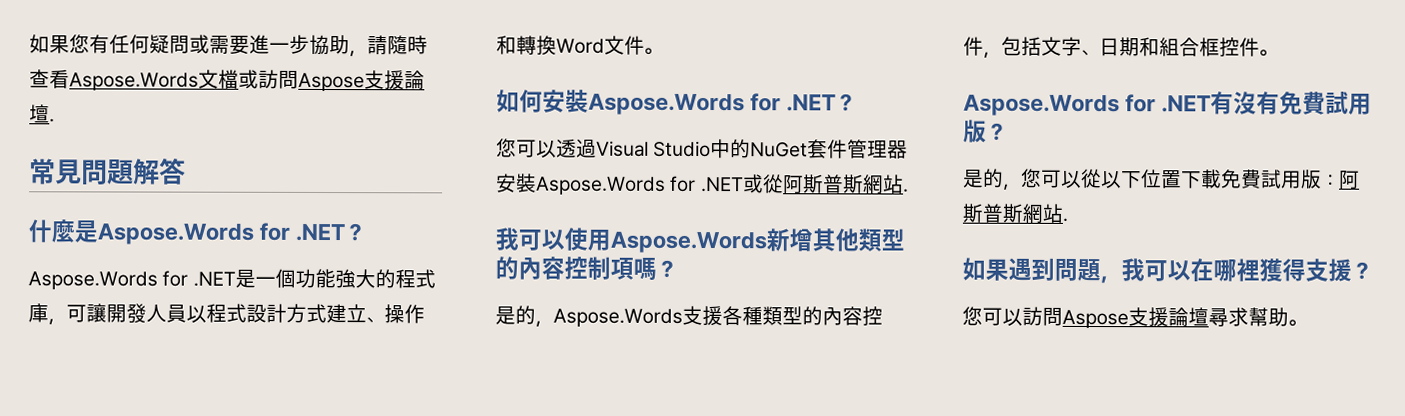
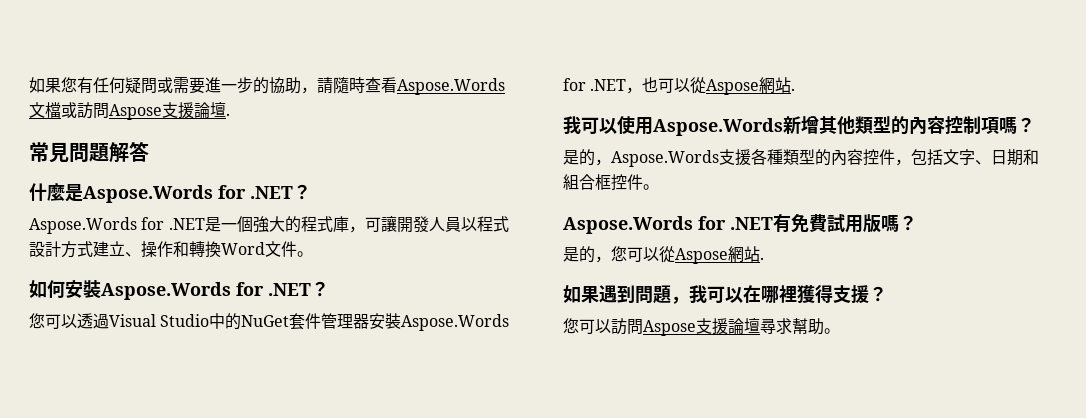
(310, 44) none -> [253,77,269,94] 的
[294,268,336,289] 功能 -> (253, 224) none
[742,174,864,195] 或從阿斯普斯 -> [626,77,760,95] ，也可以從Aspose
[1233,91,1373,115] [963,119,987,143] 沒有免費試用版 -> [791,213,899,233] 免費試用版嗎
[1101,169,1360,190] [962,203,1024,223] 以下位置下載免費試用版：阿斯普斯 -> [675,248,728,264] Aspose

